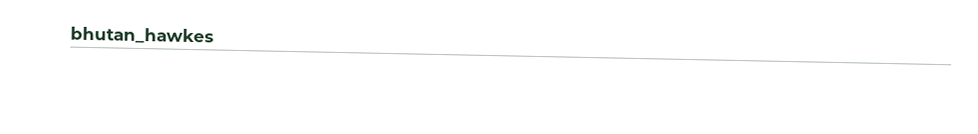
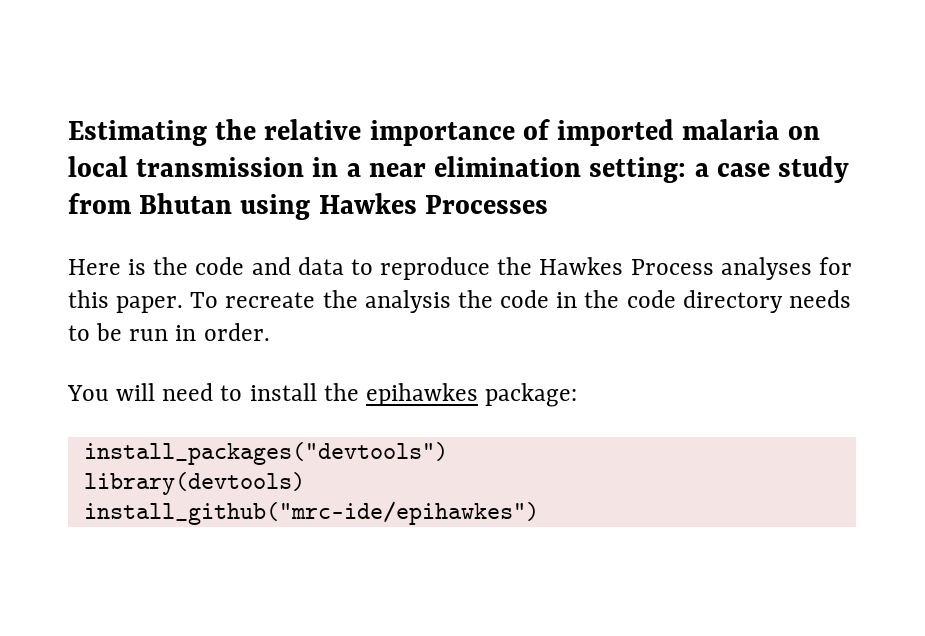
[70,26,214,45] bhutan_hawkes -> [68,119,820,146] [68,156,850,183] [68,193,548,220] [68,257,852,280] [68,290,851,313] [68,323,270,341] [67,383,578,407] [83,442,448,465] [83,472,305,495] [83,501,539,525] Estimating the relative importance of imported malaria on local transmission in a near elimination setting: a case study from Bhutan using Hawkes Processes // Here is the code and data to reproduce the Hawkes Process analyses for this paper. To recreate the analysis the code in the code directory needs to be run in order. // You will need to install the epihawkes package: // install_packages("devtools") // library(devtools) // install_github("mrc-ide/epihawkes")

